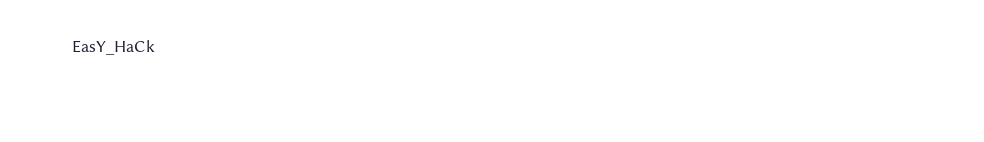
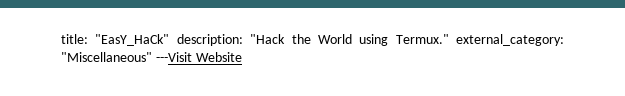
[72,40,155,55] EasY_HaCk -> [61,34,564,46] [61,52,242,62] title: "EasY_HaCk" description: "Hack the World using Termux." external_category: "Miscellaneous" ---Visit Website

